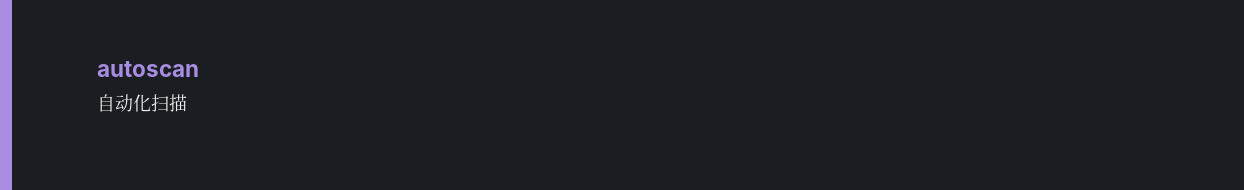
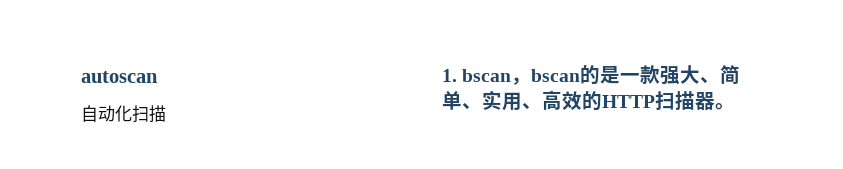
(187, 103) none -> [442,65,741,85] [442,90,735,111] // 1. bscan，bscan的是一款强大、简单、实用、高效的HTTP扫描器。

